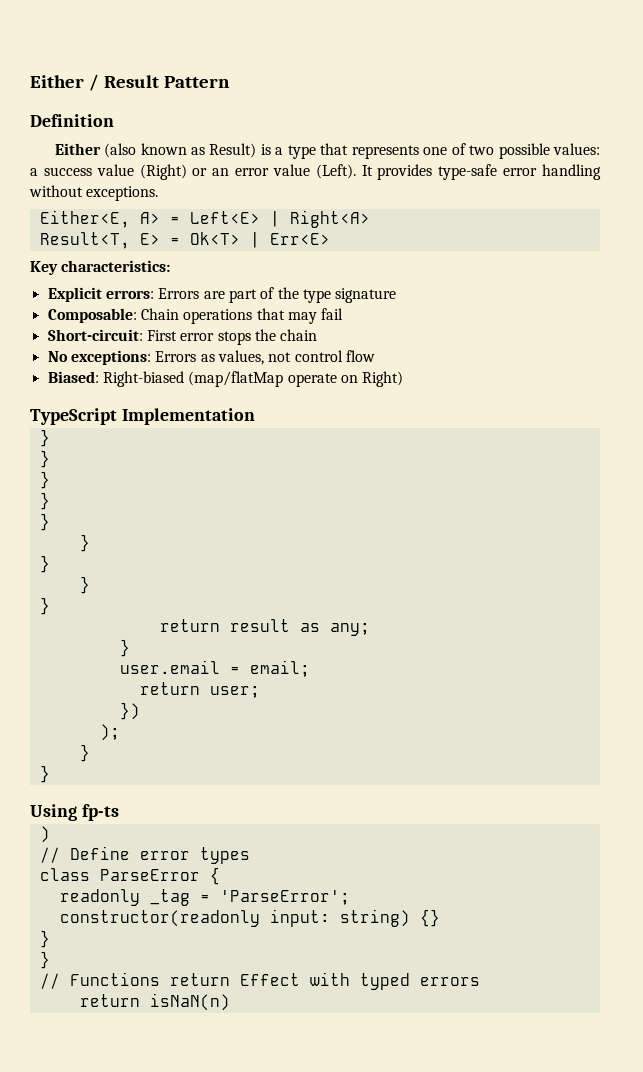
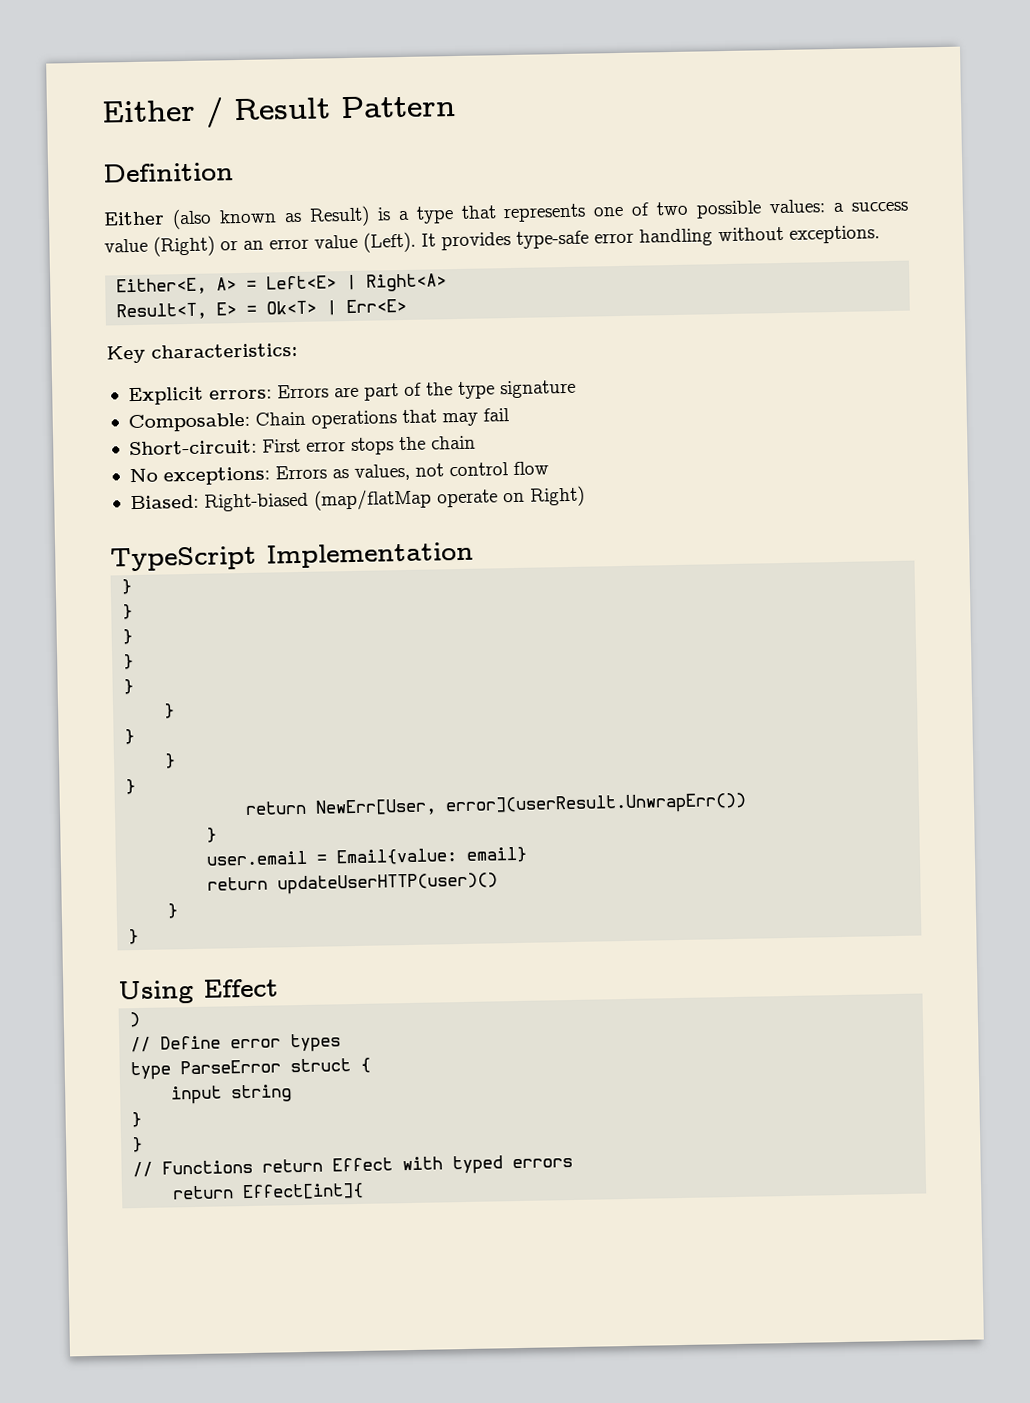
[229,619,370,636] result as any; -> [315,792,748,817] NewErr[User, error](userResult.UnwrapErr())
[249,660,310,677] [139,682,260,698] [119,702,140,720] [99,724,120,741] email; // return user; // }) // ); -> [336,846,528,866] [207,872,499,895] Email{value: email} // return updateUserHTTP(user)()
[81,804,119,821] fp-ts -> [203,978,279,998] Effect
[39,867,220,885] [59,889,350,906] [59,909,440,927] class ParseError { // readonly _tag = 'ParseError'; // constructor(readonly input: string) {} -> [130,1057,372,1081] [171,1084,293,1105] type ParseError struct { // input string
[149,993,230,1011] isNaN(n) -> [242,1182,365,1201] Effect[int]{

